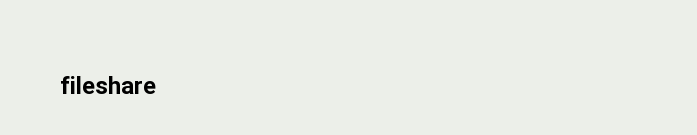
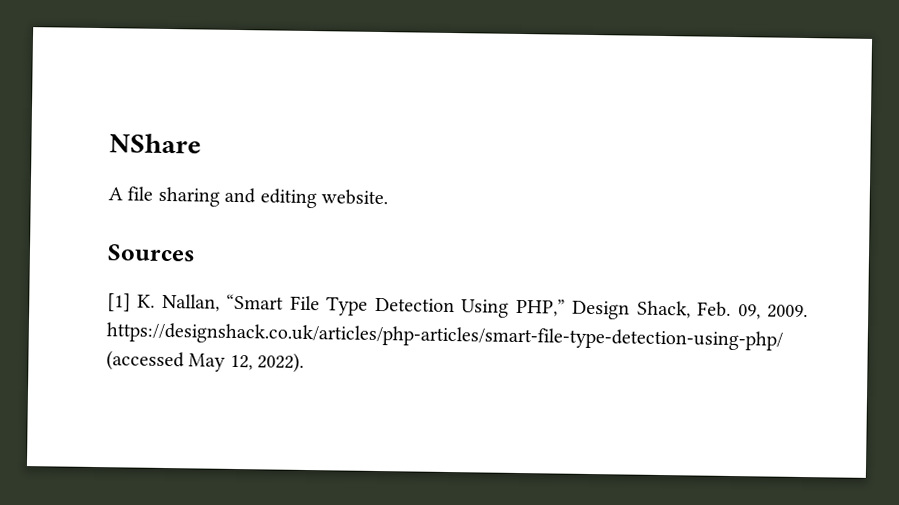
[60,76,156,94] fileshare -> [109,133,202,154] [108,186,388,209] [107,244,196,262] [107,293,808,320] [106,322,783,351] [106,350,305,373] NShare // A file sharing and editing website. // Sources // [1] K. Nallan, “Smart File Type Detection Using PHP,” Design Shack, Feb. 09, 2009. https://designshack.co.uk/articles/php-articles/smart-file-type-detection-using-php/ (accessed May 12, 2022).

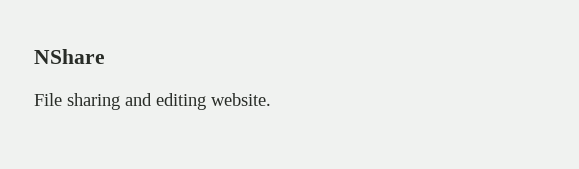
[108,186,154,201] A file -> [34,93,62,106] File
[107,244,196,262] [107,293,808,320] [106,322,783,351] [106,350,305,373] // Sources // [1] K. Nallan, “Smart File Type Detection Using PHP,” Design Shack, Feb. 09, 2009. https://designshack.co.uk/articles/php-articles/smart-file-type-detection-using-php/ (accessed May 12, 2022). -> (271, 99) none

